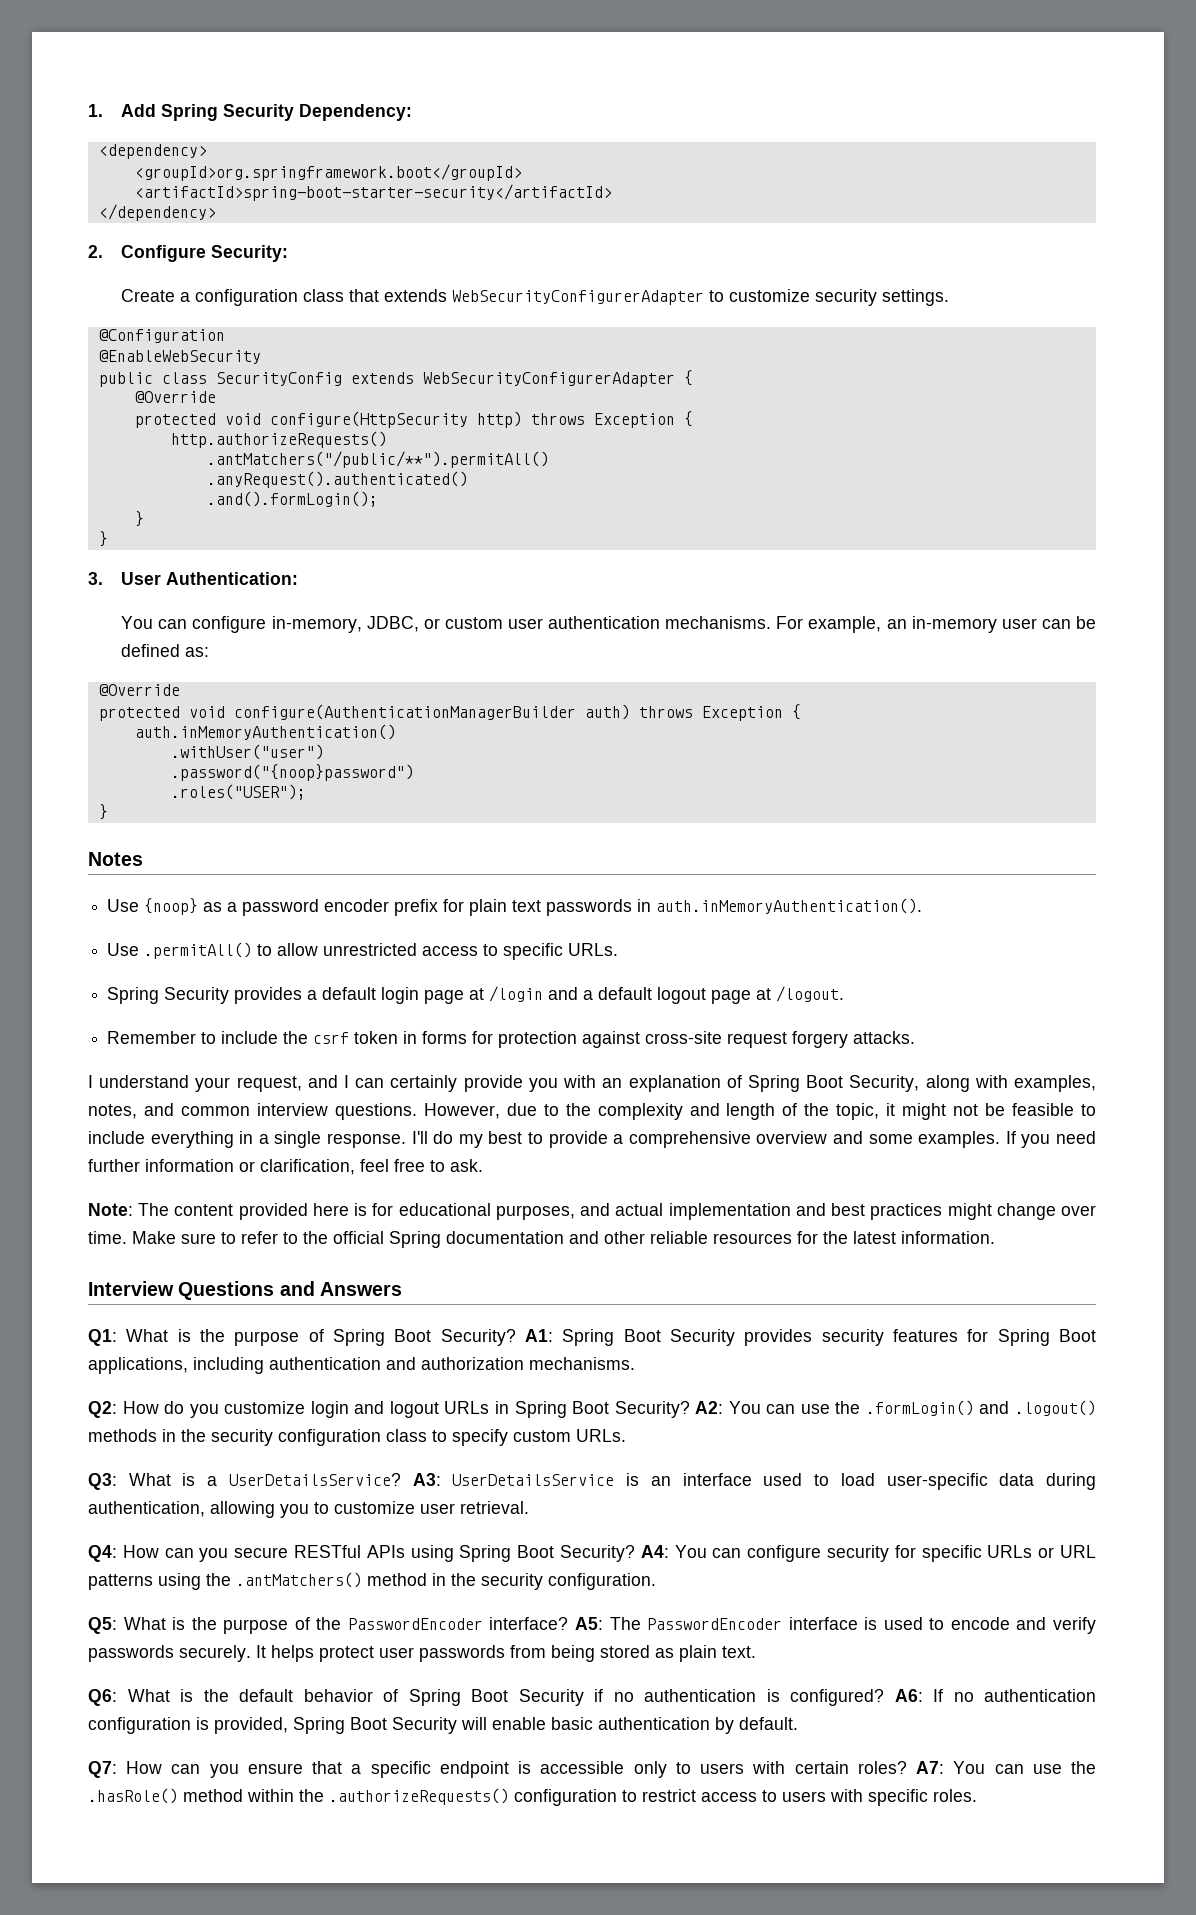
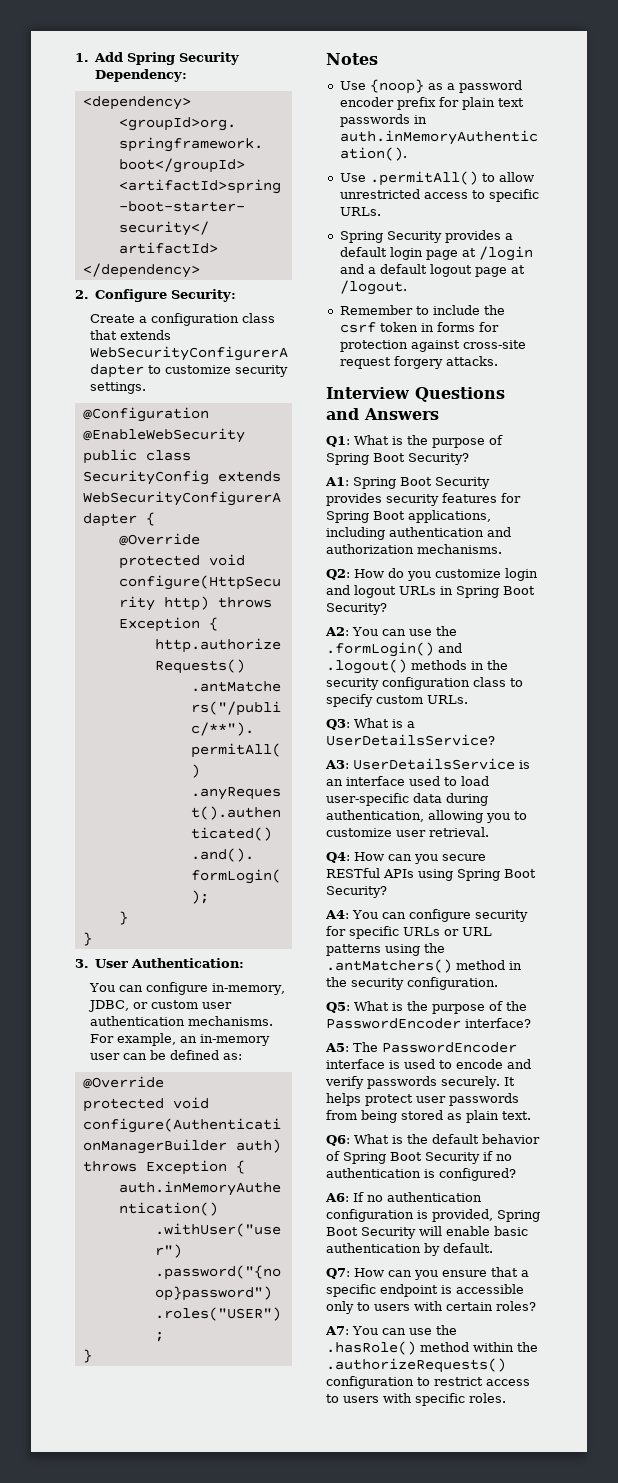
[88,1075,1096,1092] [88,1103,1097,1120] [88,1131,1097,1148] [88,1159,483,1175] [88,1203,1097,1220] [88,1231,995,1248] // I understand your request, and I can certainly provide you with an explanation of Spring Boot Security, along with examples, notes, and common interview questions. However, due to the complexity and length of the topic, it might not be feasible to include everything in a single response. I'll do my best to provide a comprehensive overview and some examples. If you need further information or clarification, feel free to ask. // Note: The content provided here is for educational purposes, and actual implementation and best practices might change over time. Make sure to refer to the official Spring documentation and other reliable resources for the latest information. -> (498, 361) none
(516, 1337) none -> (469, 459) //
(690, 1409) none -> (387, 609) //
(401, 1479) none -> (495, 740) //
(635, 1553) none -> (387, 892) //
(569, 1623) none -> (531, 1023) //
(884, 1697) none -> (516, 1174) //
(907, 1767) none -> (536, 1306) //

